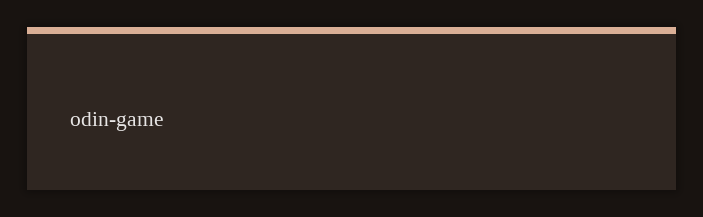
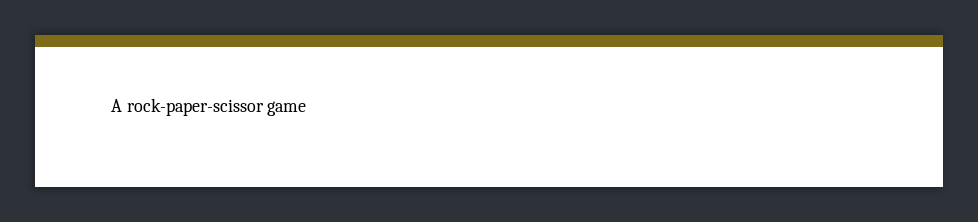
[70,112,164,131] odin-game -> [111,98,307,116] A rock-paper-scissor game

